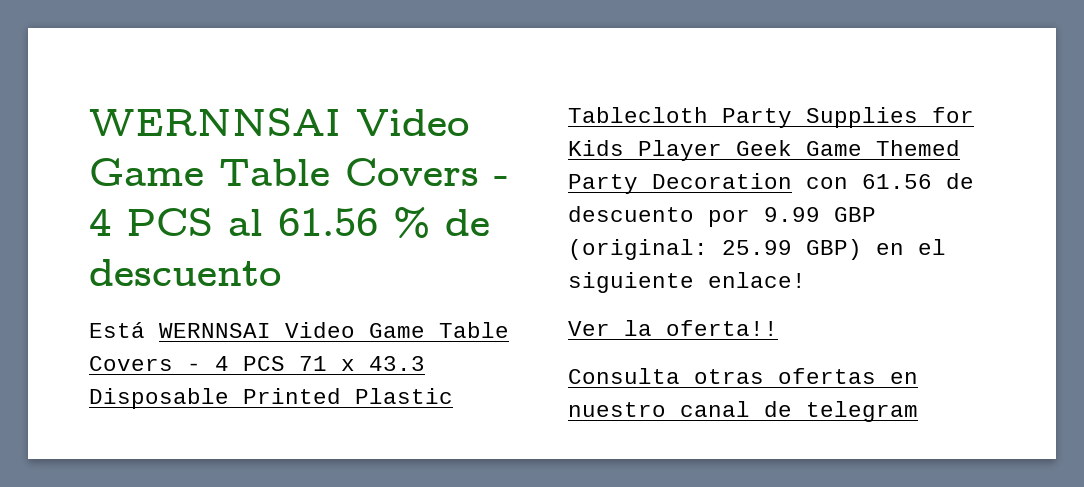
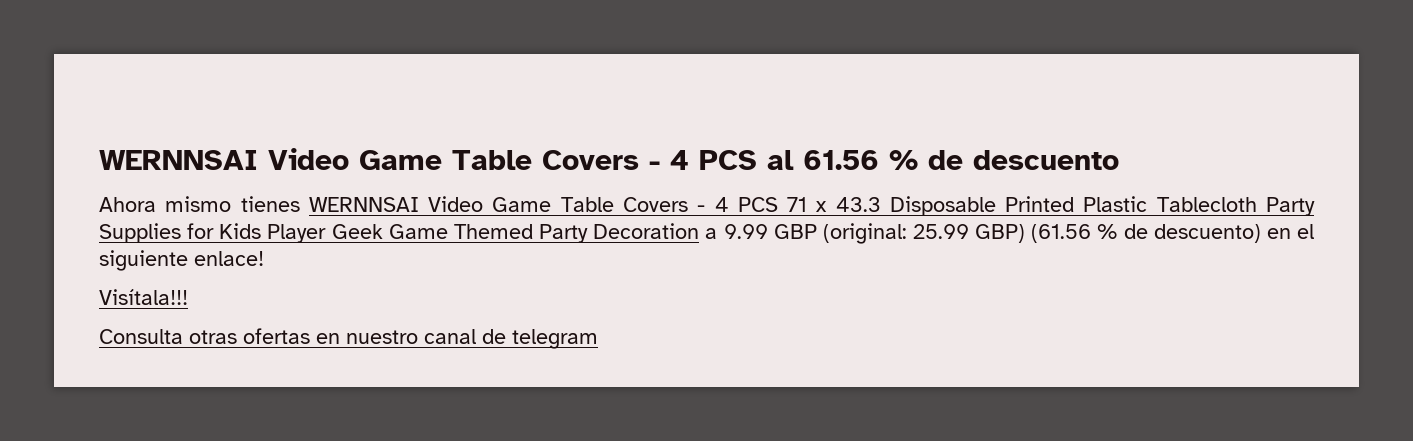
[89,322,145,338] Está -> [99,196,300,212] Ahora mismo tienes
[806,173,974,189] [568,206,750,227] con 61.56 de descuento por -> [705,228,718,239] a
(862, 249) none -> [1031,224,1261,243] (61.56 % de descuento)
[568,320,778,336] Ver la oferta!! -> [99,289,188,305] Visítala!!!

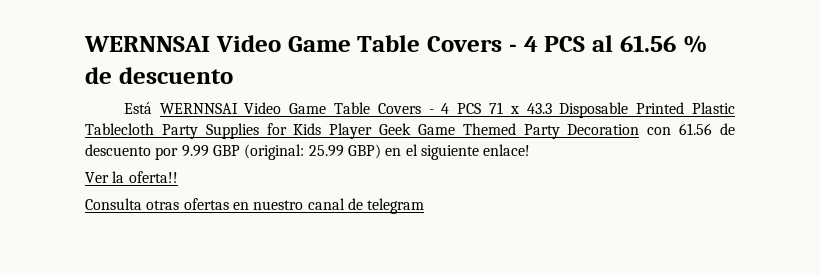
[99,196,300,212] Ahora mismo tienes -> [123,102,152,114] Está
[705,228,718,239] a -> [647,123,735,135] [85,144,179,160] con 61.56 de descuento por
[1031,224,1261,243] (61.56 % de descuento) -> (381, 151) none
[99,289,188,305] Visítala!!! -> [85,171,178,183] Ver la oferta!!

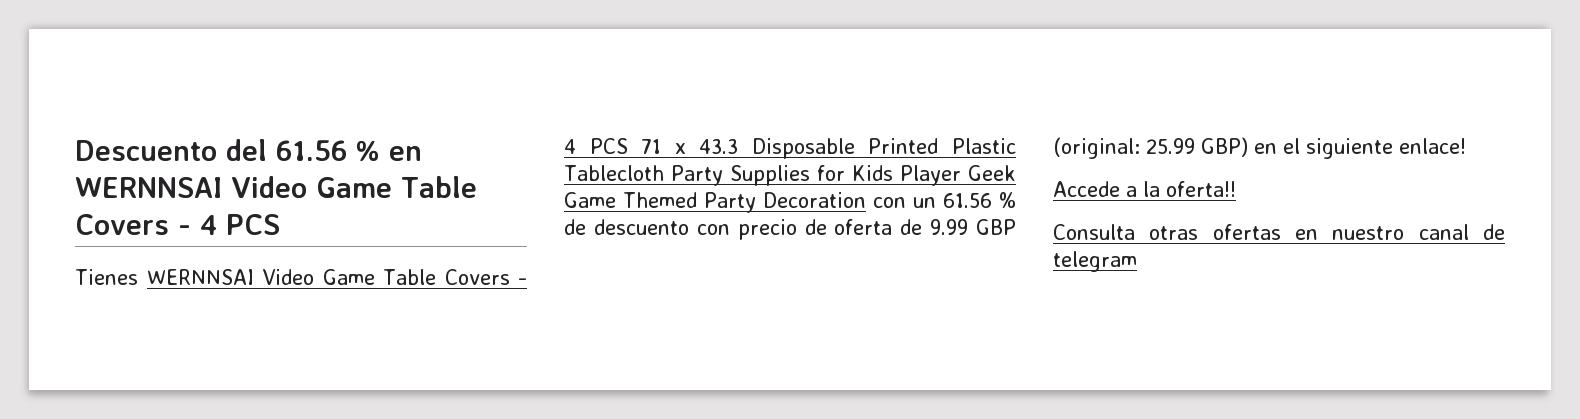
[84,35,707,53] [85,67,233,84] [123,102,152,114] WERNNSAI Video Game Table Covers - 4 PCS al 61.56 % de descuento // Está -> [75,139,422,161] [75,176,477,198] [75,214,280,235] [75,269,138,285] Descuento del 61.56 % en WERNNSAI Video Game Table Covers - 4 PCS // Tienes
[679,123,735,135] [85,144,179,160] 61.56 de descuento por -> [913,192,1016,208] [564,219,923,240] un 61.56 % de descuento con precio de oferta de
[85,172,109,183] Ver -> [1053,181,1137,197] Accede a

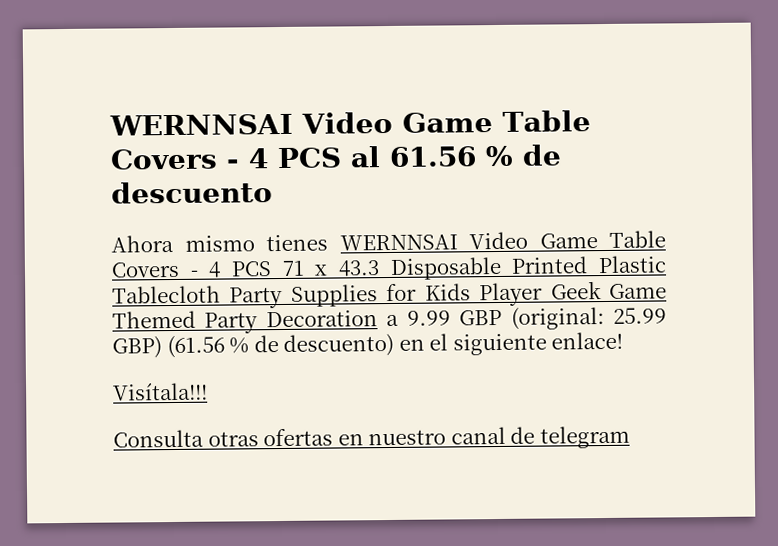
[75,139,422,161] [75,176,477,198] [75,214,280,235] [75,269,138,285] Descuento del 61.56 % en WERNNSAI Video Game Table Covers - 4 PCS // Tienes -> [109,110,591,136] [110,144,562,170] [111,181,273,204] [111,234,328,253] WERNNSAI Video Game Table Covers - 4 PCS al 61.56 % de descuento // Ahora mismo tienes
[873,192,1016,208] [564,219,923,240] con un 61.56 % de descuento con precio de oferta de -> [386,314,400,327] a
(1248, 147) none -> [166,333,395,359] (61.56 % de descuento)
[1053,181,1236,197] Accede a la oferta!! -> [113,382,208,401] Visítala!!!

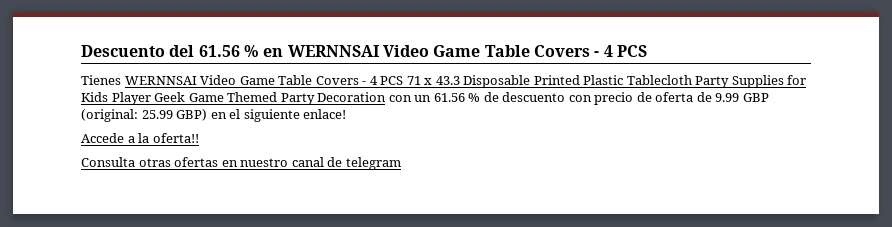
[109,110,591,136] [110,144,562,170] [111,181,273,204] [111,234,328,253] WERNNSAI Video Game Table Covers - 4 PCS al 61.56 % de descuento // Ahora mismo tienes -> [81,45,647,57] [81,75,121,85] Descuento del 61.56 % en WERNNSAI Video Game Table Covers - 4 PCS // Tienes
[386,314,400,327] a -> [388,92,712,105] con un 61.56 % de descuento con precio de oferta de
[166,333,395,359] (61.56 % de descuento) -> (208, 115) none
[113,382,208,401] Visítala!!! -> [81,133,199,143] Accede a la oferta!!

